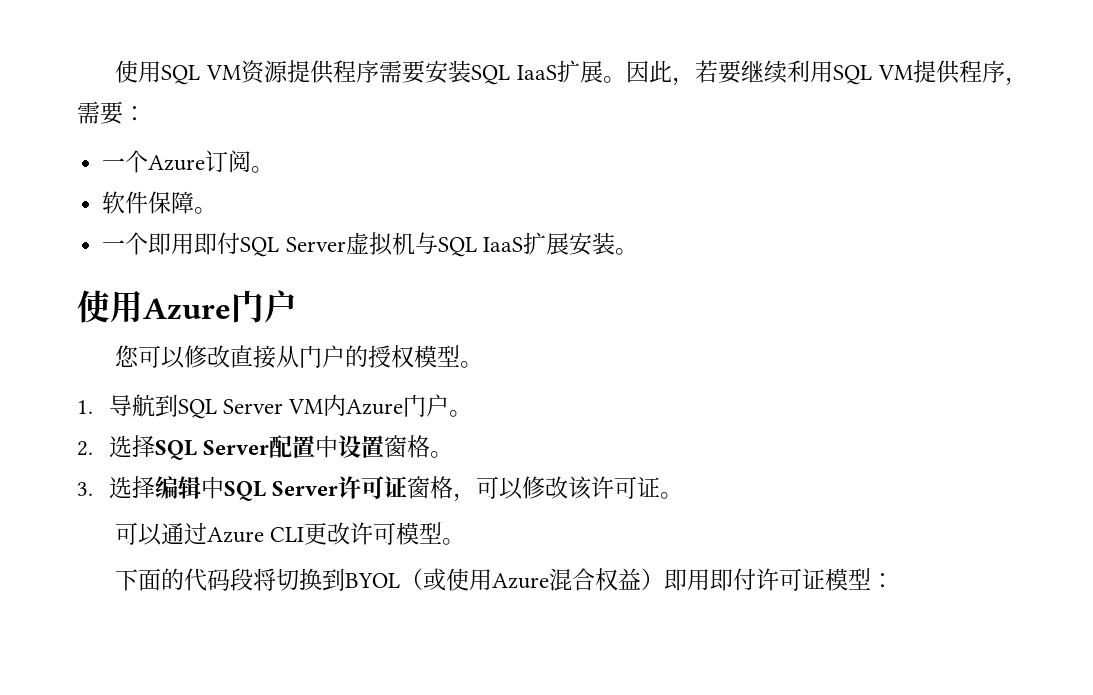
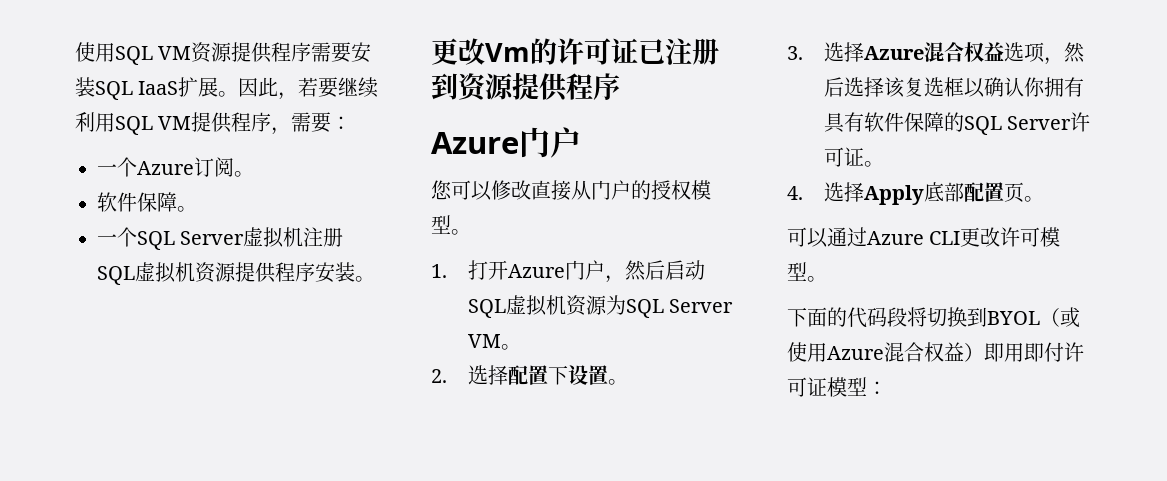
[148,232,241,255] 即用即付 -> (137, 237) none
[414,232,638,257] [77,290,143,323] 与SQL IaaS扩展安装。 // 使用 -> [303,227,344,247] [97,262,375,285] [431,38,719,65] [431,72,620,102] 注册SQL虚拟机资源提供程序安装。 // 更改Vm的许可证已注册到资源提供程序 //
[108,394,178,417] 导航到 -> [467,260,705,283] [467,295,626,318] 打开Azure门户，然后启动SQL虚拟机资源为
[322,394,449,417] 内Azure门户 -> (501, 341) none
[154,435,453,460] [77,476,660,502] SQL Server配置中设置窗格。 // 3.选择编辑中SQL Server许可证窗格，可以修改该许可证 -> [507,365,628,385] [787,42,1085,65] [823,77,1084,98] [823,112,1091,135] [823,147,884,167] [787,182,1024,205] 配置下设置。 // 3.选择Azure混合权益选项，然后选择该复选框以确认你拥有具有软件保障的SQL Server许可证。 // 4.选择Apply底部配置页

